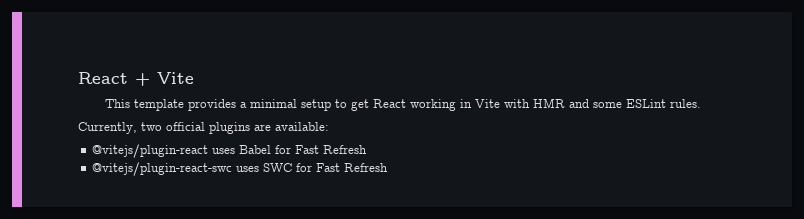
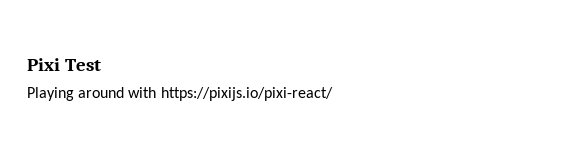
[78,72,194,86] [105,98,702,111] [78,122,329,134] [92,144,368,158] [92,162,389,176] React + Vite // This template provides a minimal setup to get React working in Vite with HMR and some ESLint rules. // Currently, two official plugins are available: // @vitejs/plugin-react uses Babel for Fast Refresh // @vitejs/plugin-react-swc uses SWC for Fast Refresh -> [27,58,101,71] [27,87,333,101] Pixi Test // Playing around with https://pixijs.io/pixi-react/

